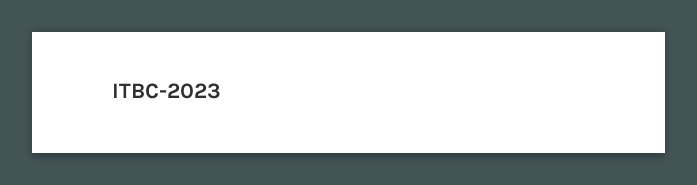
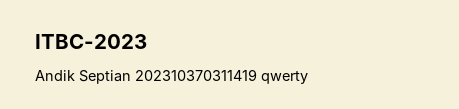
(221, 91) none -> [35,69,308,84] // Andik Septian 202310370311419 qwerty

